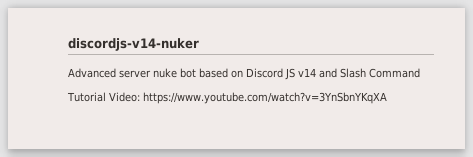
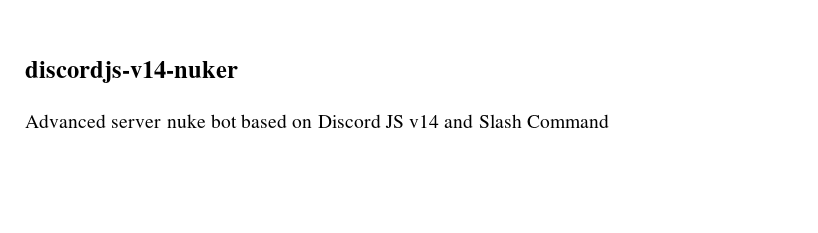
[67,92,387,104] // Tutorial Video: https://www.youtube.com/watch?v=3YnSbnYKqXA -> (609, 121) none

